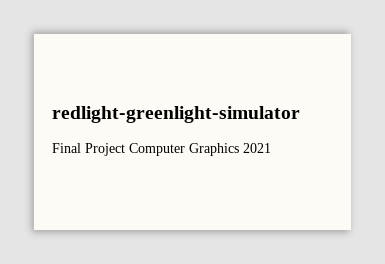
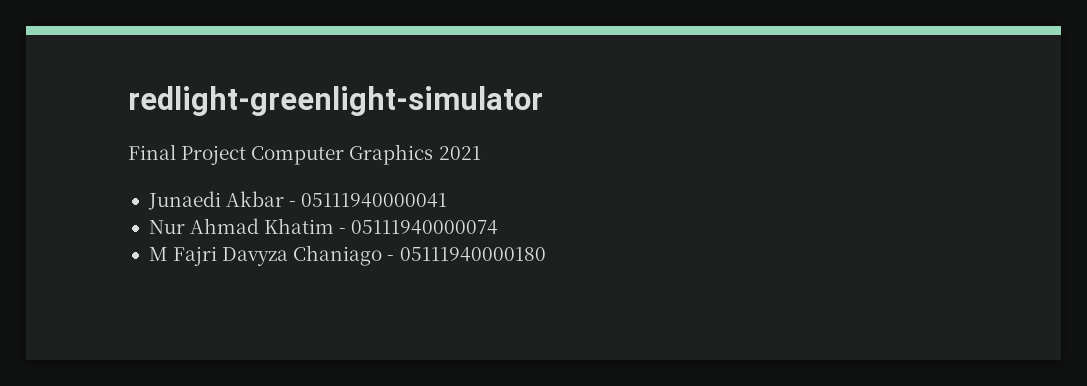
(271, 148) none -> [147,191,448,210] [148,218,499,235] [148,245,546,266] // Junaedi Akbar - 05111940000041 // Nur Ahmad Khatim - 05111940000074 // M Fajri Davyza Chaniago - 05111940000180

